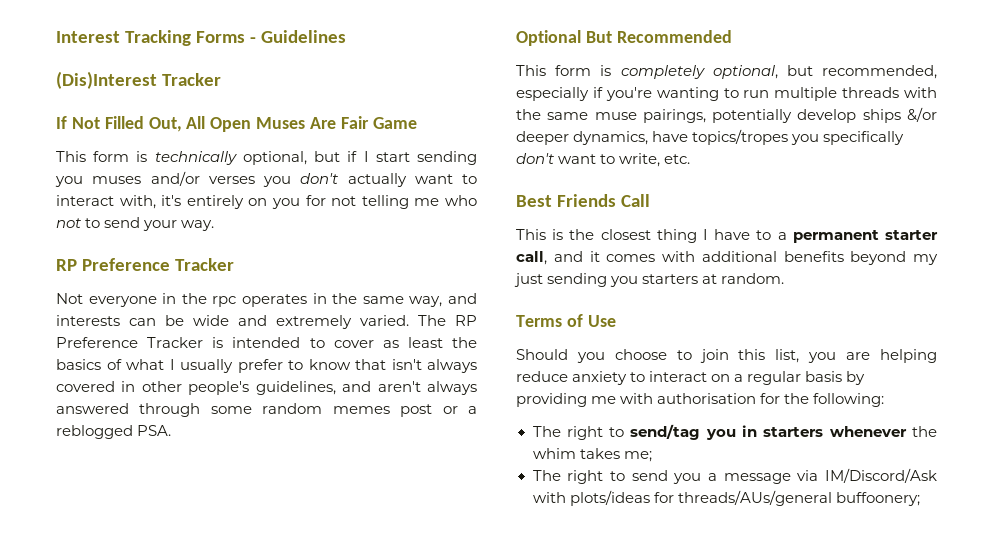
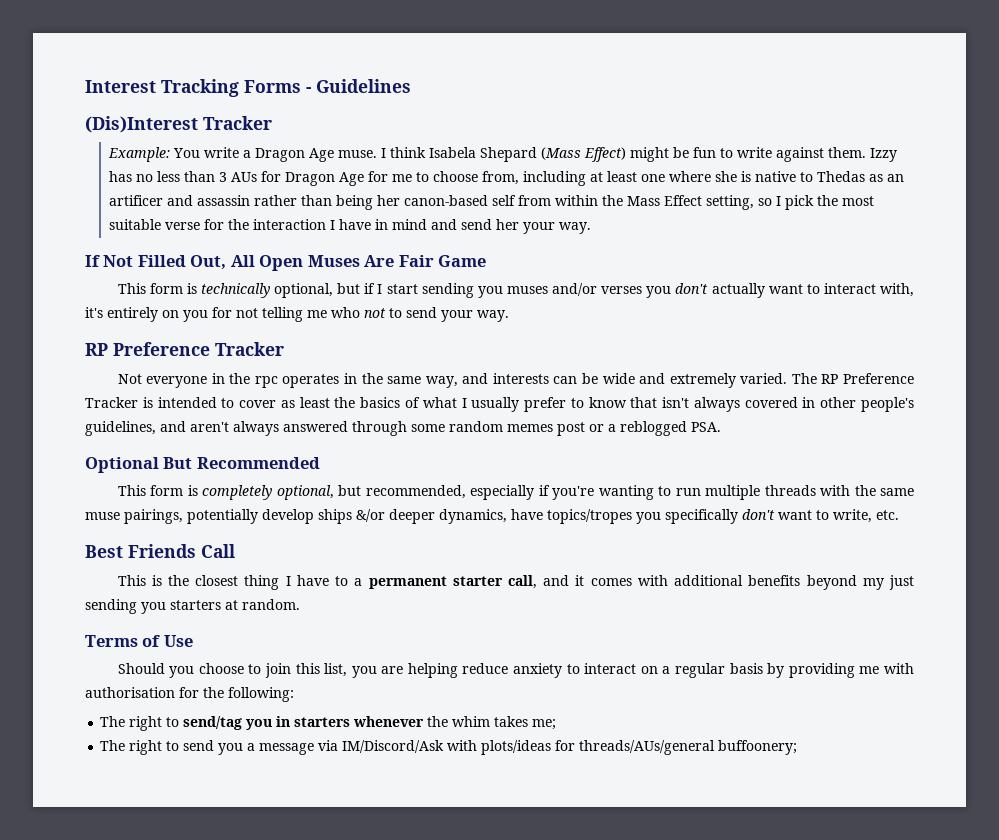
(221, 79) none -> [108,147,898,162] [109,171,905,186] [109,195,875,210] [109,219,592,234] // Example: You write a Dragon Age muse. I think Isabela Shepard (Mass Effect) might be fun to write against them. Izzy has no less than 3 AUs for Dragon Age for me to choose from, including at least one where she is native to Thedas as an artificer and assassin rather than being her canon-based self from within the Mass Effect setting, so I pick the most suitable verse for the interaction I have in mind and send her your way.

